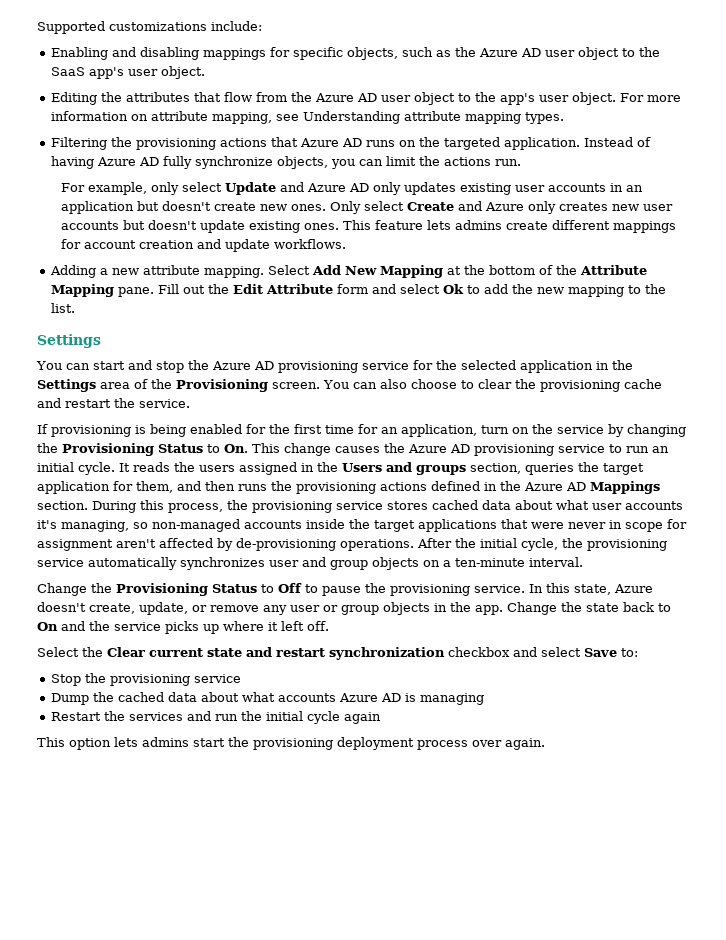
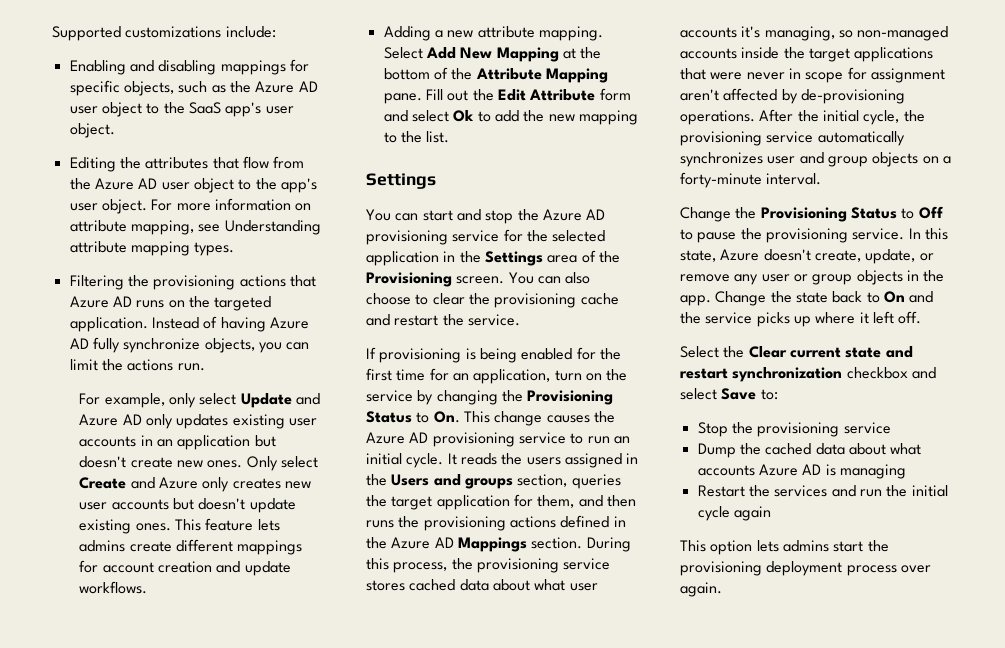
[455,558,525,567] ten-minute -> [680,172,762,188] forty-minute

